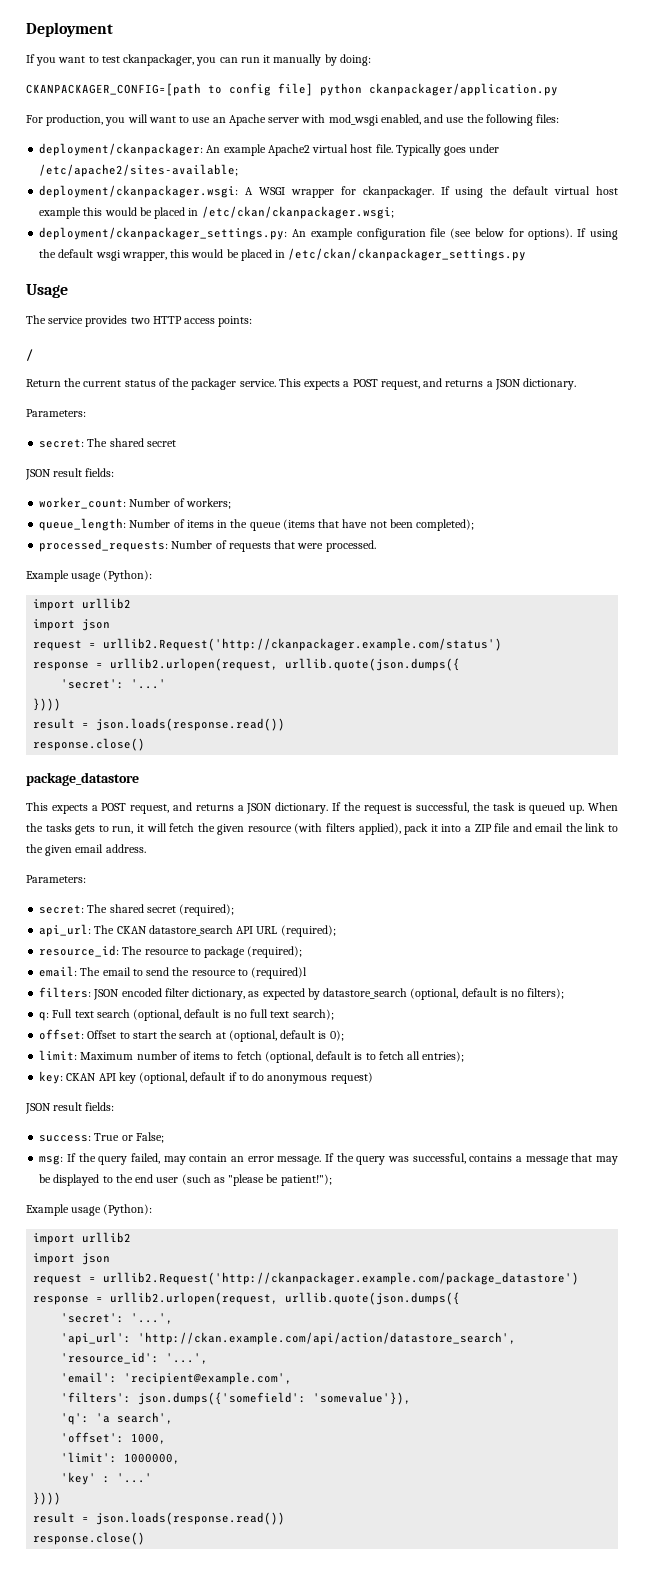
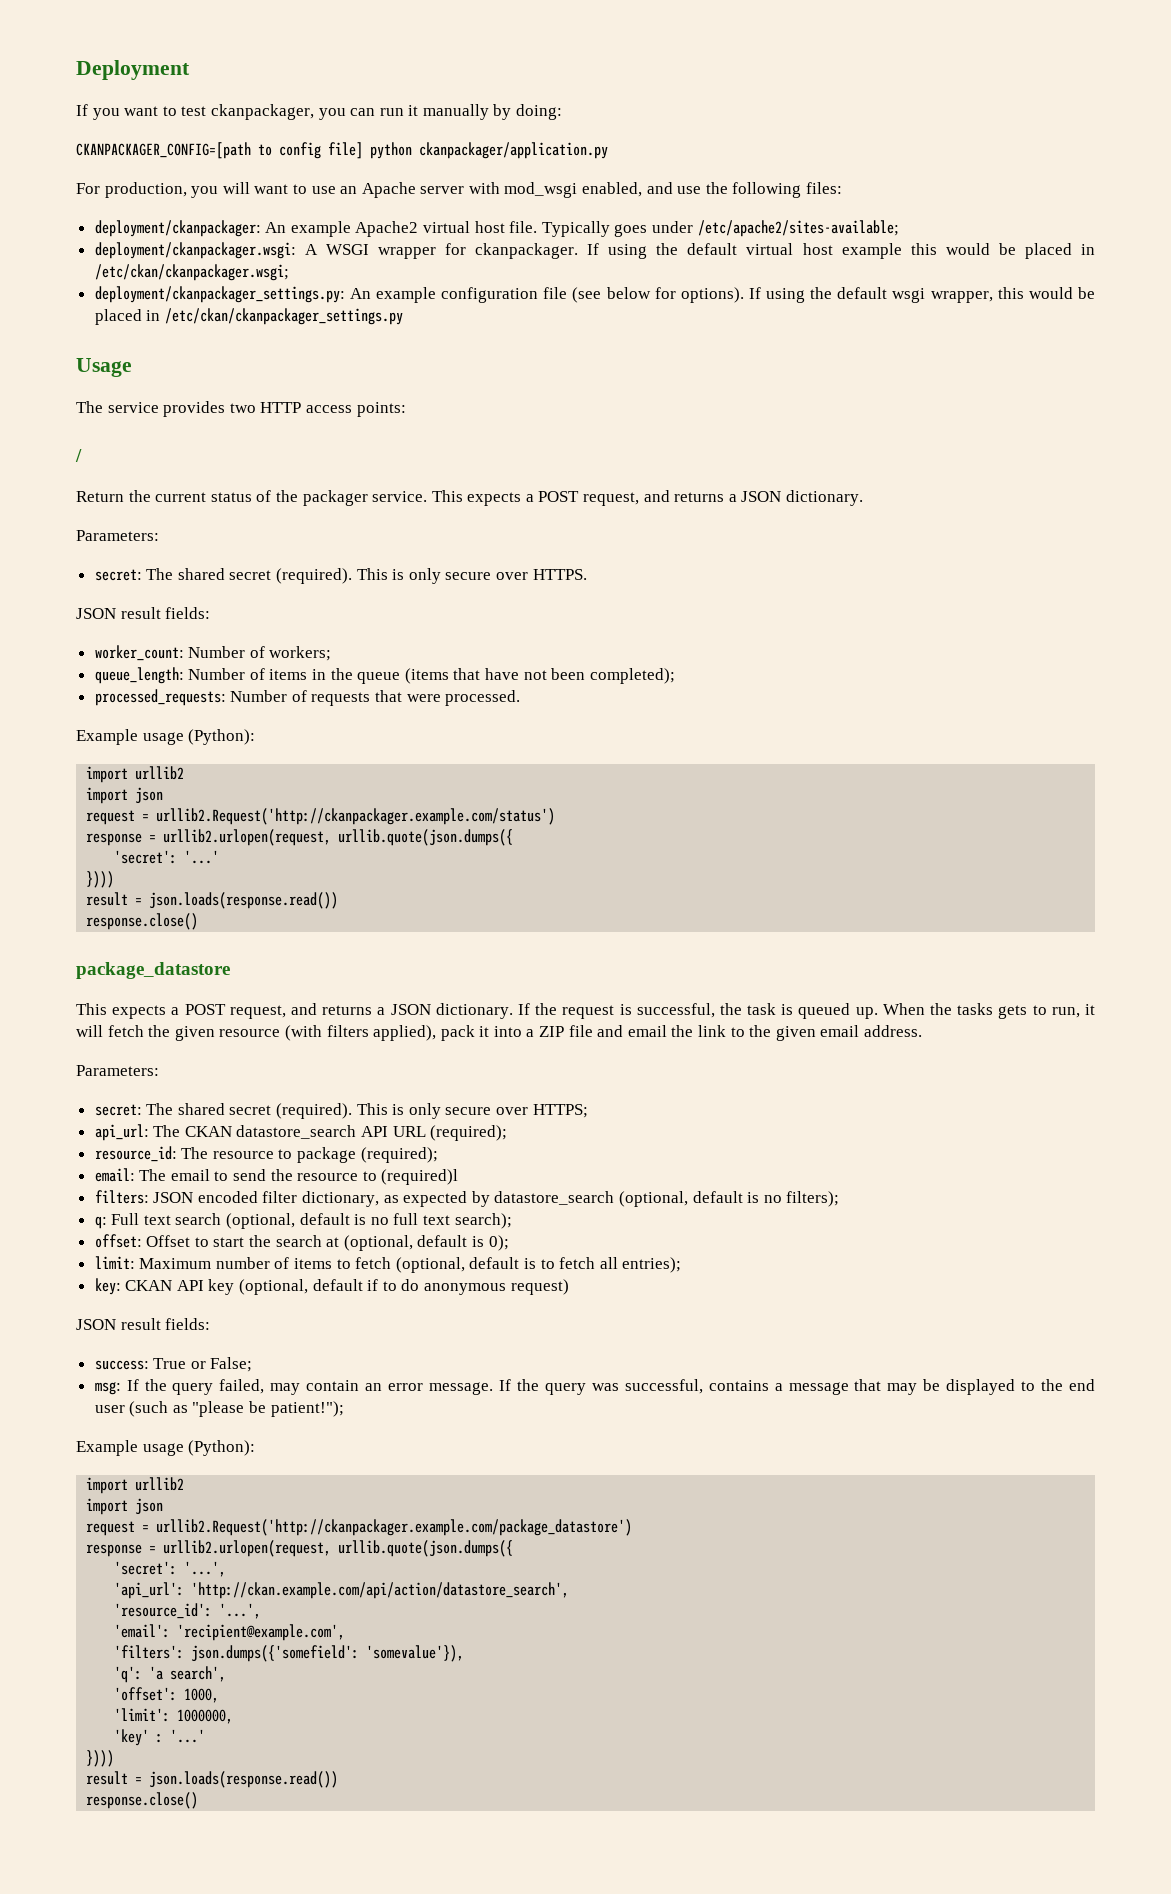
(176, 443) none -> [276,568,587,584] (required). This is only secure over HTTPS.
[179,904,235,916] (required); -> [276,1103,588,1119] (required). This is only secure over HTTPS;

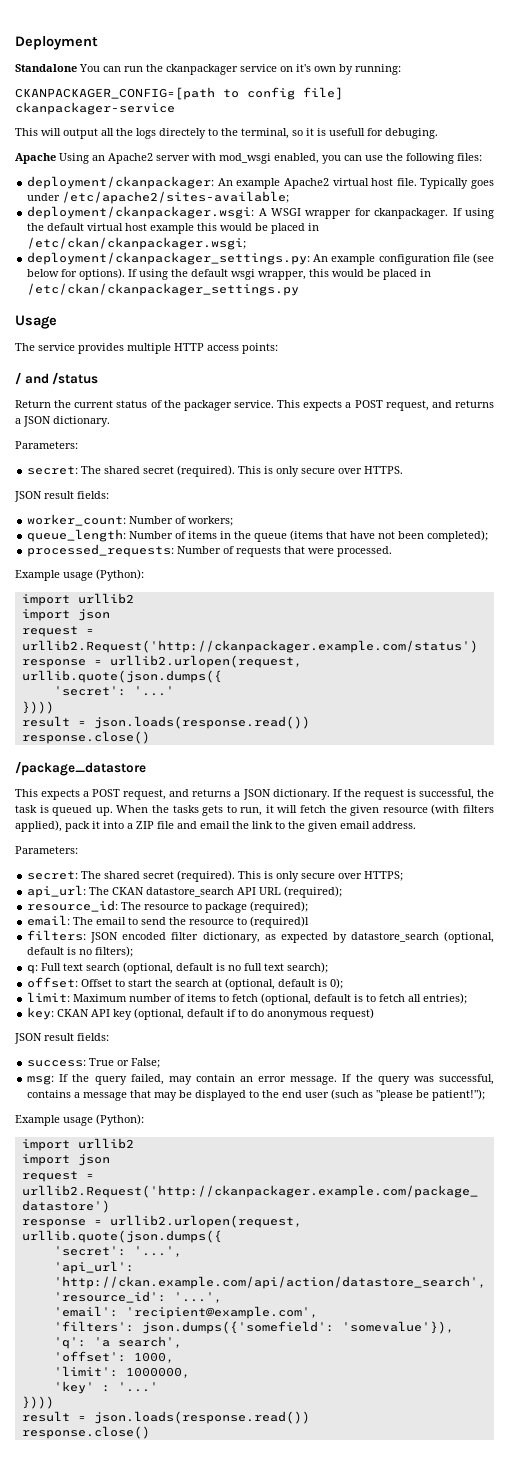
[76,104,563,120] [76,142,608,159] [76,182,416,198] If you want to test ckanpackager, you can run it manually by doing: // CKANPACKAGER_CONFIG=[path to config file] python ckanpackager/application.py // For production, you will want to use an Apache -> [15,64,401,75] [15,87,343,100] [15,102,175,115] [15,128,438,139] [15,153,153,164] Standalone You can run the ckanpackager service on it's own by running: // CKANPACKAGER_CONFIG=[path to config file] ckanpackager-service // This will output all the logs directely to the terminal, so it is usefull for debuging. // Apache Using an Apache2
[646,182,673,194] and -> [322,155,362,164] you can
[229,403,256,413] two -> [127,343,171,354] multiple
(82, 455) none -> [24,372,99,385] and /status
[76,962,230,979] package_datastore -> [15,761,146,776] /package_datastore

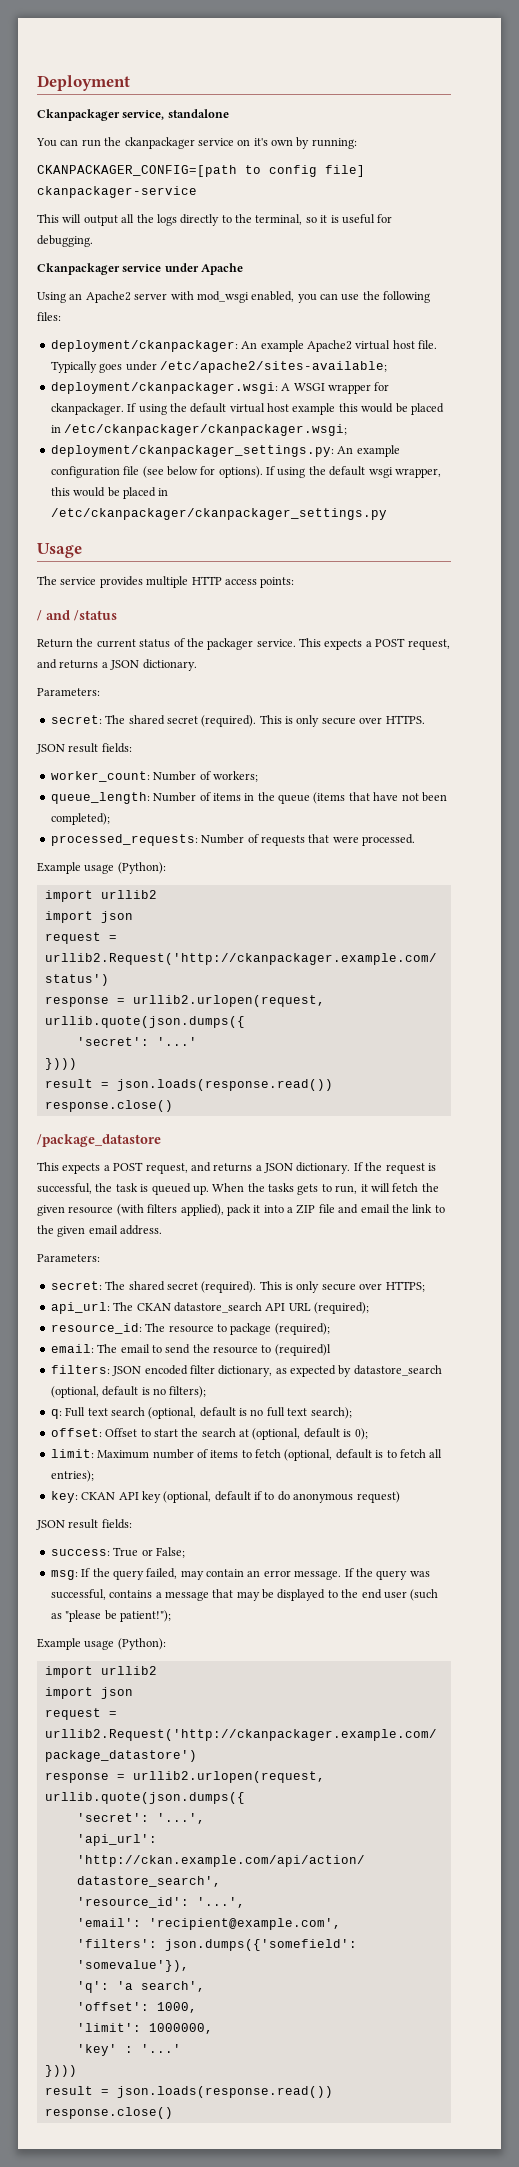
[15,64,77,72] Standalone -> [37,109,229,121] Ckanpackager service, standalone //
[159,128,206,139] directely -> [180,214,220,226] directly
[329,128,438,139] usefull for debuging. // -> [341,214,393,224] [37,235,93,247] [37,263,199,275] useful for debugging. // Ckanpackager service under
(56, 158) none -> (244, 269) //
[27,237,247,250] /etc/ckan/ckanpackager.wsgi; -> [64,424,348,436] /etc/ckanpackager/ckanpackager.wsgi;
[27,283,300,296] /etc/ckan/ckanpackager_settings.py -> [50,508,387,520] /etc/ckanpackager/ckanpackager_settings.py

